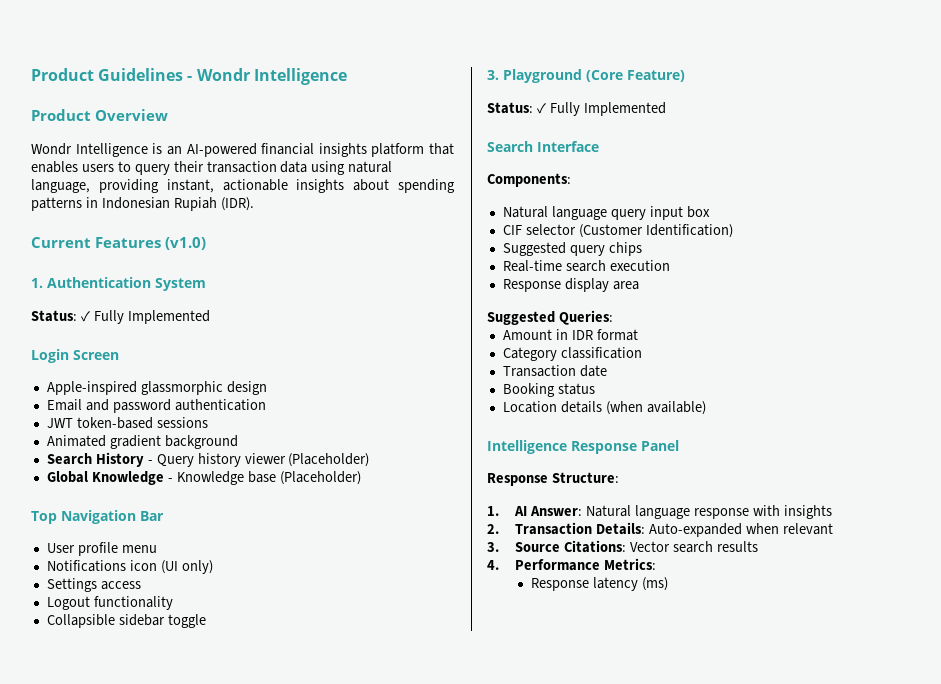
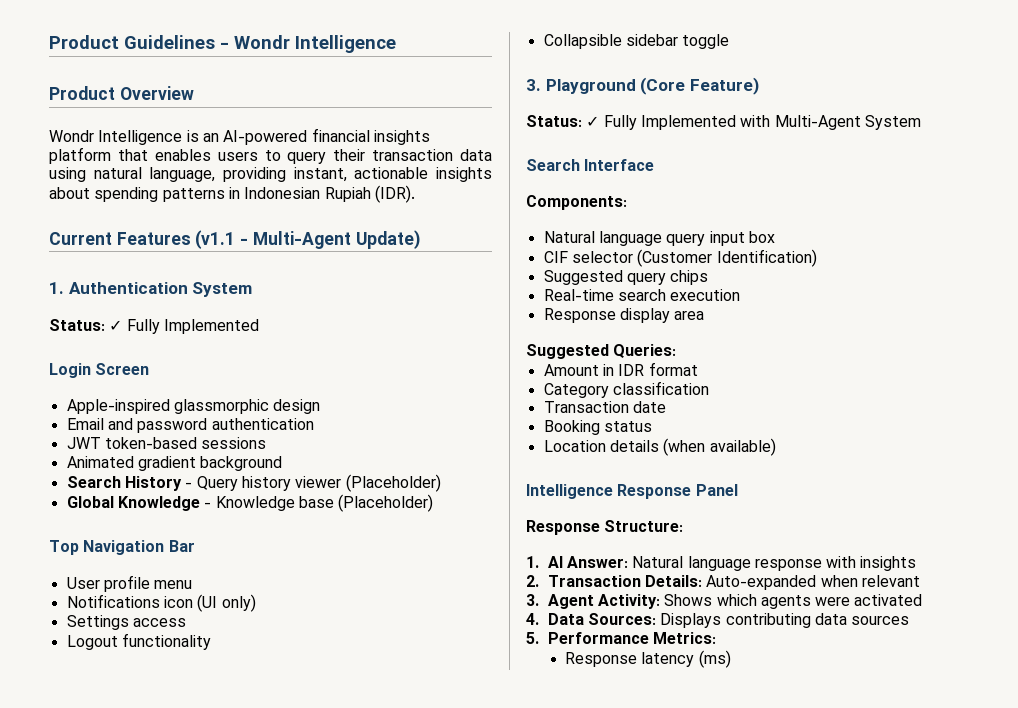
[165,237,207,250] (v1.0) -> [195,230,421,249] (v1.1 - Multi-Agent Update)
(666, 109) none -> [740,115,921,130] with Multi-Agent System
[515,540,758,553] [487,560,499,570] Source Citations: Vector search results // 4. -> [547,594,923,609] [526,613,910,628] [526,632,539,644] Agent Activity: Shows which agents were activated // 4. Data Sources: Displays contributing data sources // 5.

